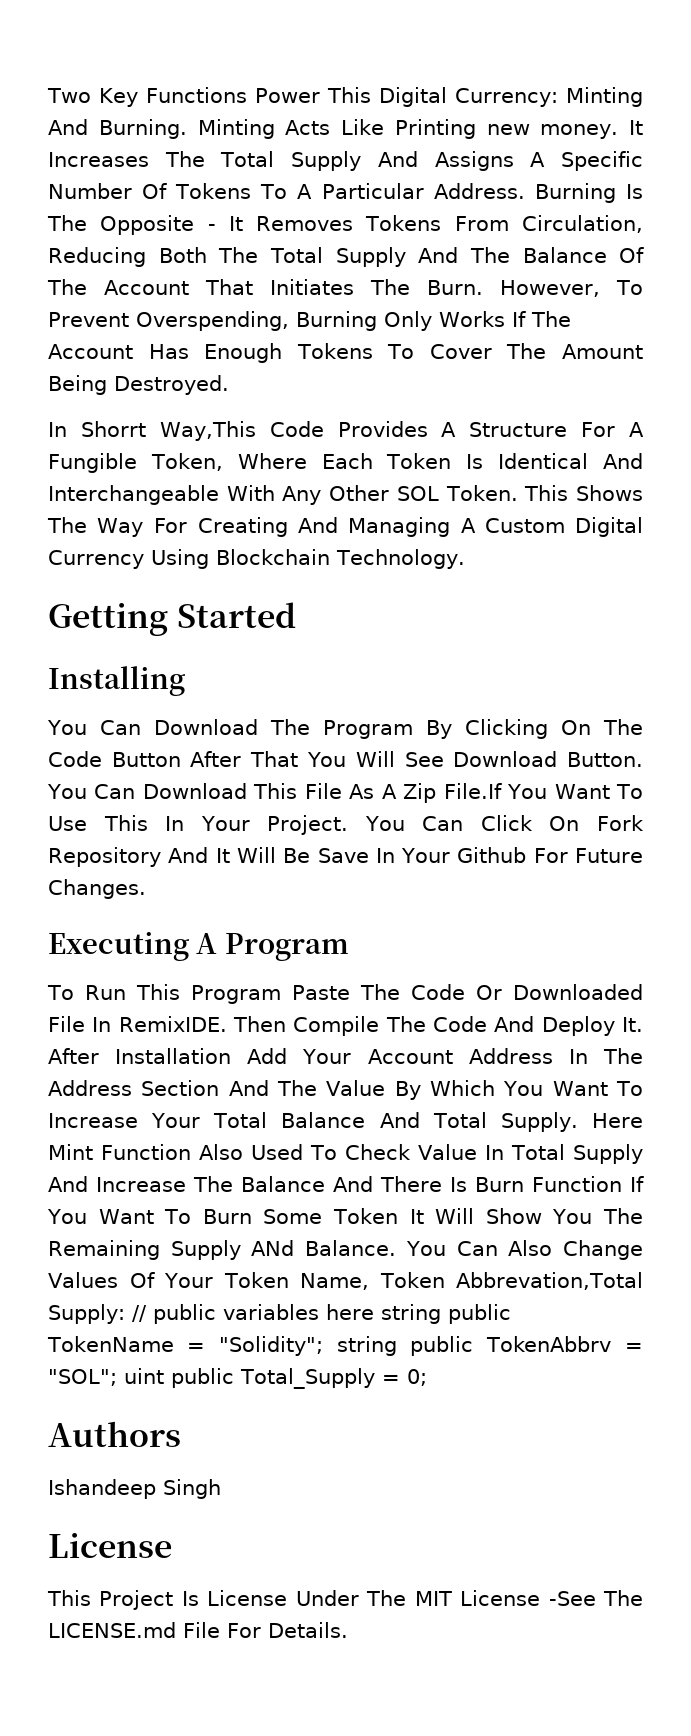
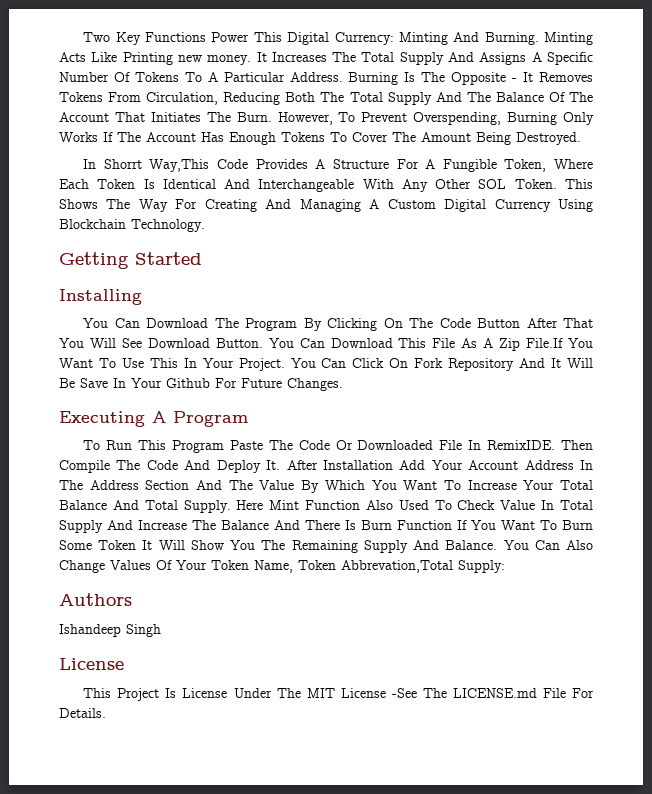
[251,1240,295,1256] ANd -> [413,540,440,550] And
[131,1304,511,1324] [47,1336,643,1356] [48,1368,427,1389] // public variables here string public TokenName = "Solidity"; string public TokenAbbrv = "SOL"; uint public Total_Supply = 0; -> (505, 566) none

